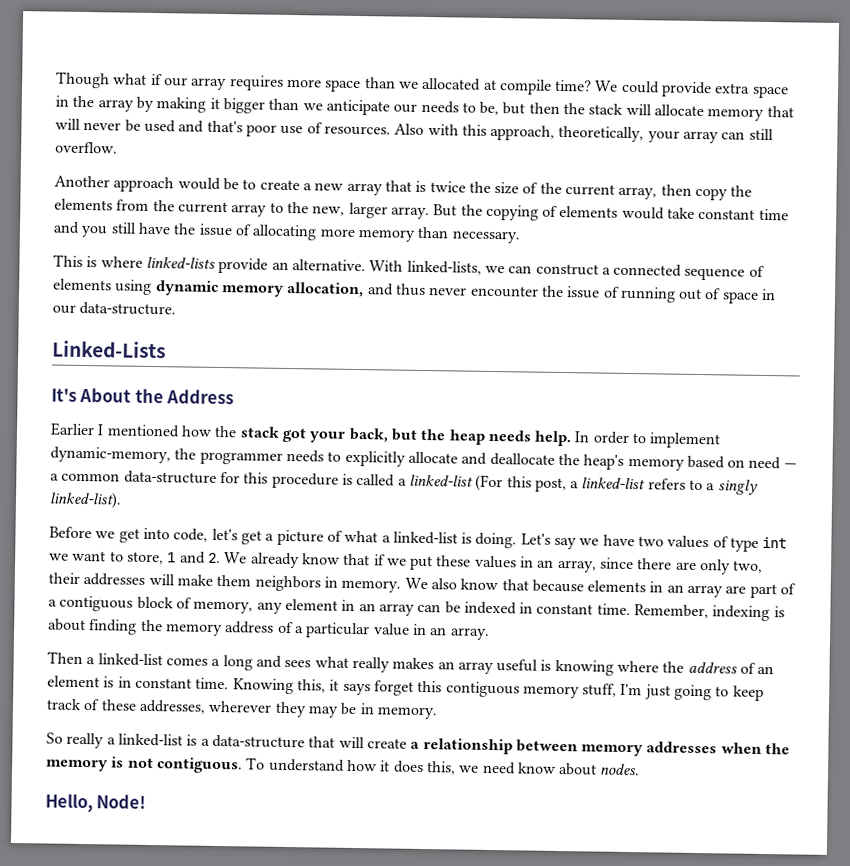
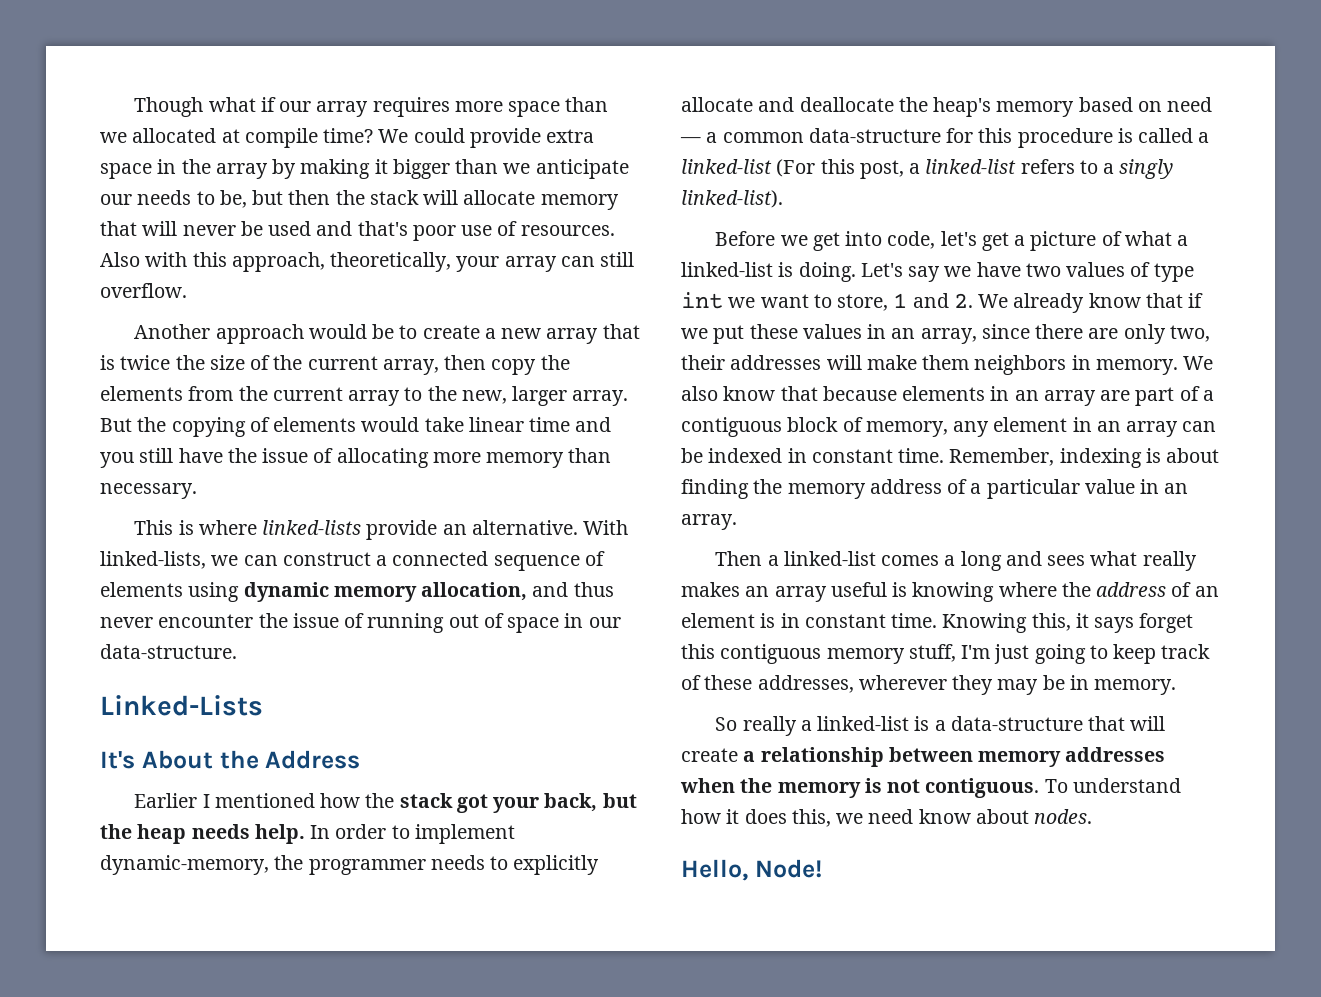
[698,208,756,220] constant -> [468,417,524,432] linear

